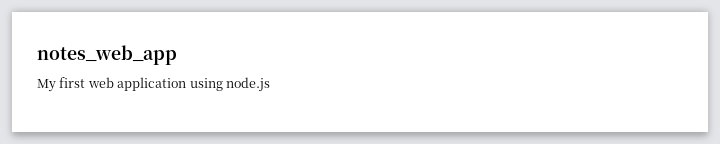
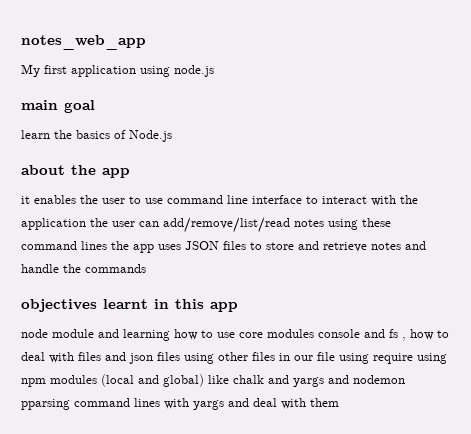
[87,77,114,88] web -> (67, 69) none
(270, 84) none -> [21,100,95,113] [21,130,172,142] [21,165,130,178] [21,195,418,206] [21,217,391,233] [21,241,426,253] [21,264,146,273] [21,299,238,312] [21,329,449,341] [21,352,447,364] [21,374,405,387] [21,398,339,410] // main goal // learn the basics of Node.js // about the app // it enables the user to use command line interface to interact with the application the user can add/remove/list/read notes using these command lines the app uses JSON files to store and retrieve notes and handle the commands // objectives learnt in this app // node module and learning how to use core modules console and fs , how to deal with files and json files using other files in our file using require using npm modules (local and global) like chalk and yargs and nodemon pparsing command lines with yargs and deal with them

